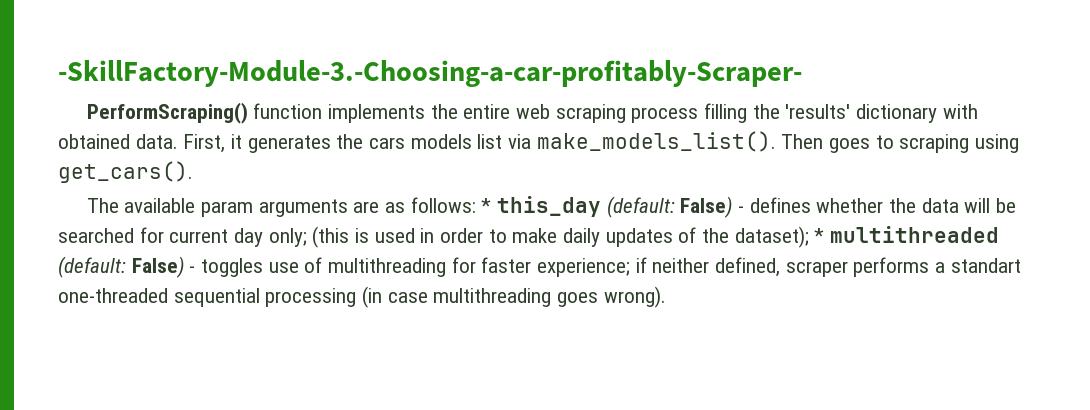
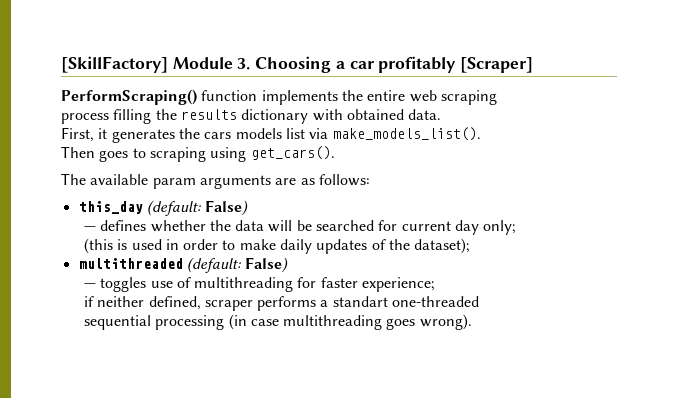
[58,60,802,87] -SkillFactory-Module-3.-Choosing-a-car-profitably-Scraper- -> [61,56,534,73] [SkillFactory] Module 3. Choosing a car profitably [Scraper]
(626, 113) none -> (497, 97) //
[785,104,851,119] 'results' -> [180,109,237,120] results
(178, 141) none -> (442, 114) //
(776, 141) none -> (481, 134) //
[481,198,492,213] * -> (370, 180) //
[738,206,745,213] - -> [83,226,96,231] // —
(307, 237) none -> (517, 227) //
[814,228,825,243] * -> (471, 246) //
[189,266,196,273] - -> [83,283,96,288] // —
(631, 267) none -> (436, 284) //
(168, 295) none -> (480, 301) //

